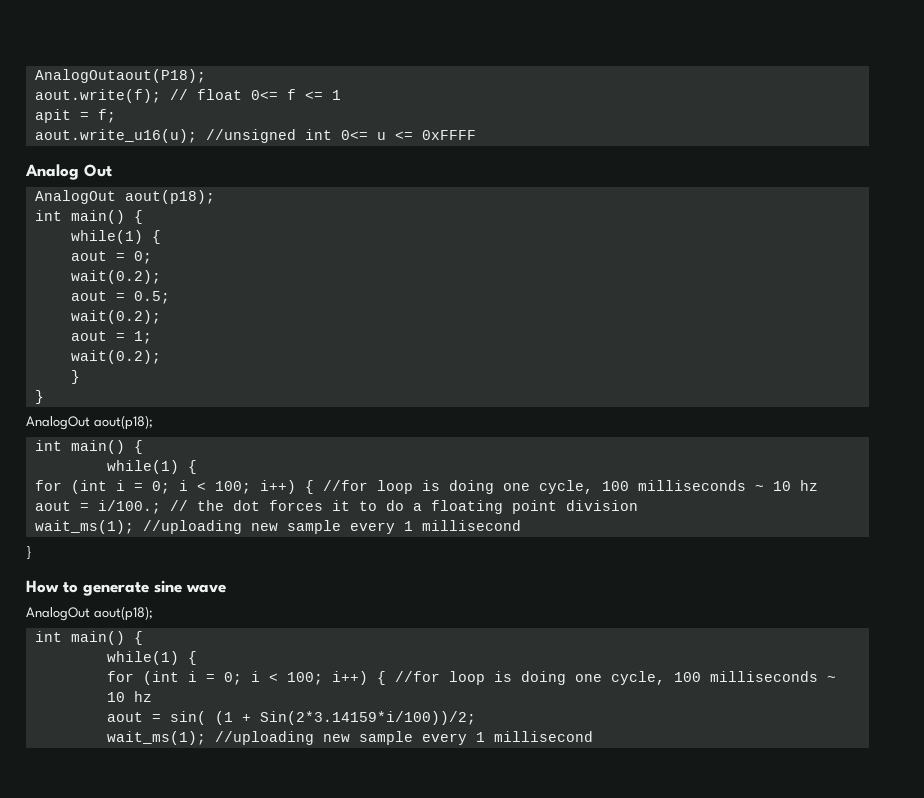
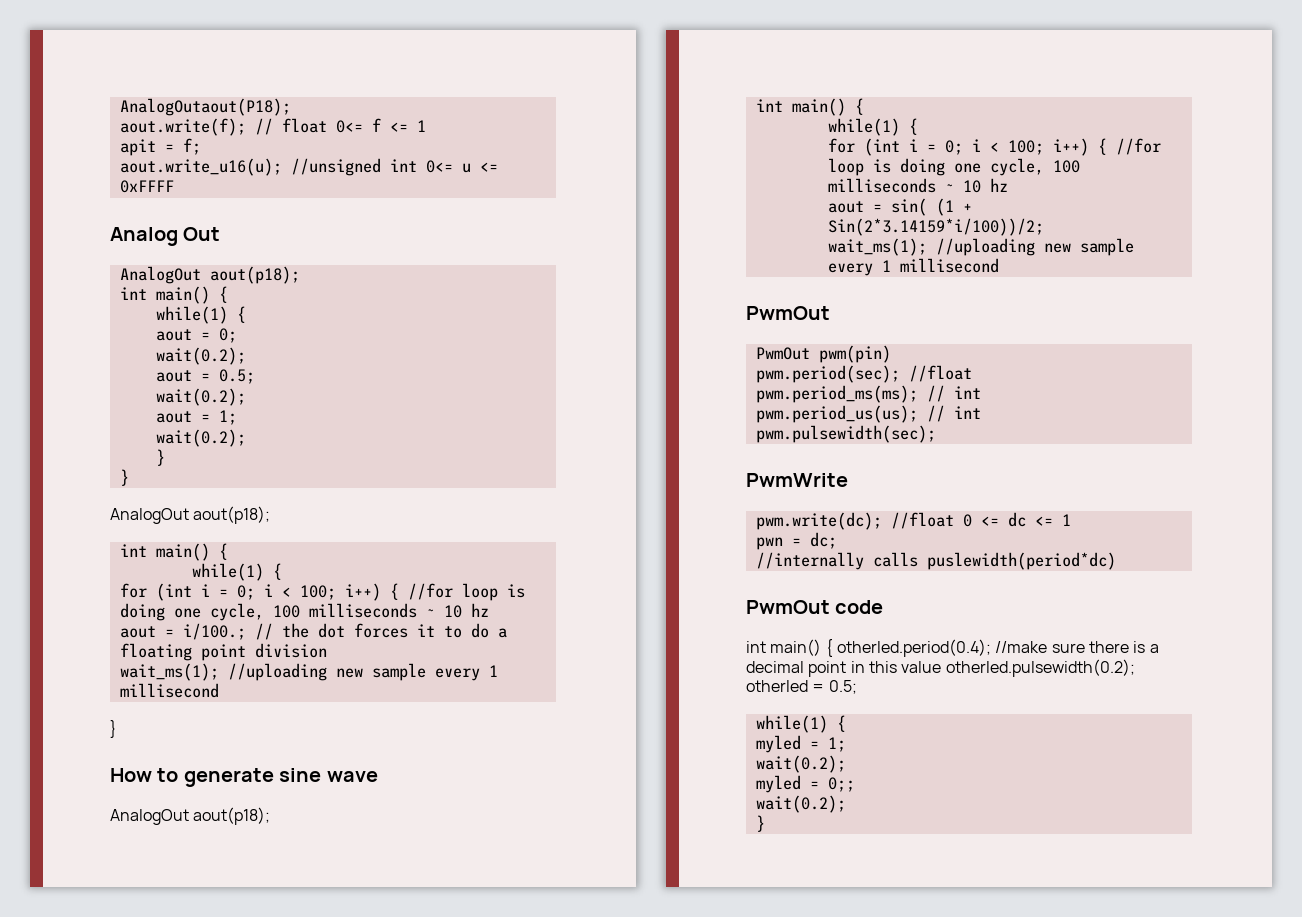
(593, 736) none -> [746,306,830,320] [755,345,891,363] [755,365,972,383] [755,385,981,403] [755,405,981,423] [755,425,936,443] [746,473,848,487] [755,512,1071,530] [755,532,837,550] [755,552,1116,570] [746,600,884,614] [746,639,1159,657] [746,659,1135,677] [746,680,857,694] [755,715,846,733] [755,735,846,753] [755,755,846,773] [755,775,855,793] [755,795,846,813] [755,815,765,832] // PwmOut // PwmOut pwm(pin) // pwm.period(sec); //float // pwm.period_ms(ms); // int // pwm.period_us(us); // int // pwm.pulsewidth(sec); // PwmWrite // pwm.write(dc); //float 0 <= dc <= 1 // pwn = dc; // //internally calls puslewidth(period*dc) // PwmOut code // int main() { otherled.period(0.4); //make sure there is a decimal point in this value otherled.pulsewidth(0.2); otherled = 0.5; // while(1) { // myled = 1; // wait(0.2); // myled = 0;; // wait(0.2); // }

